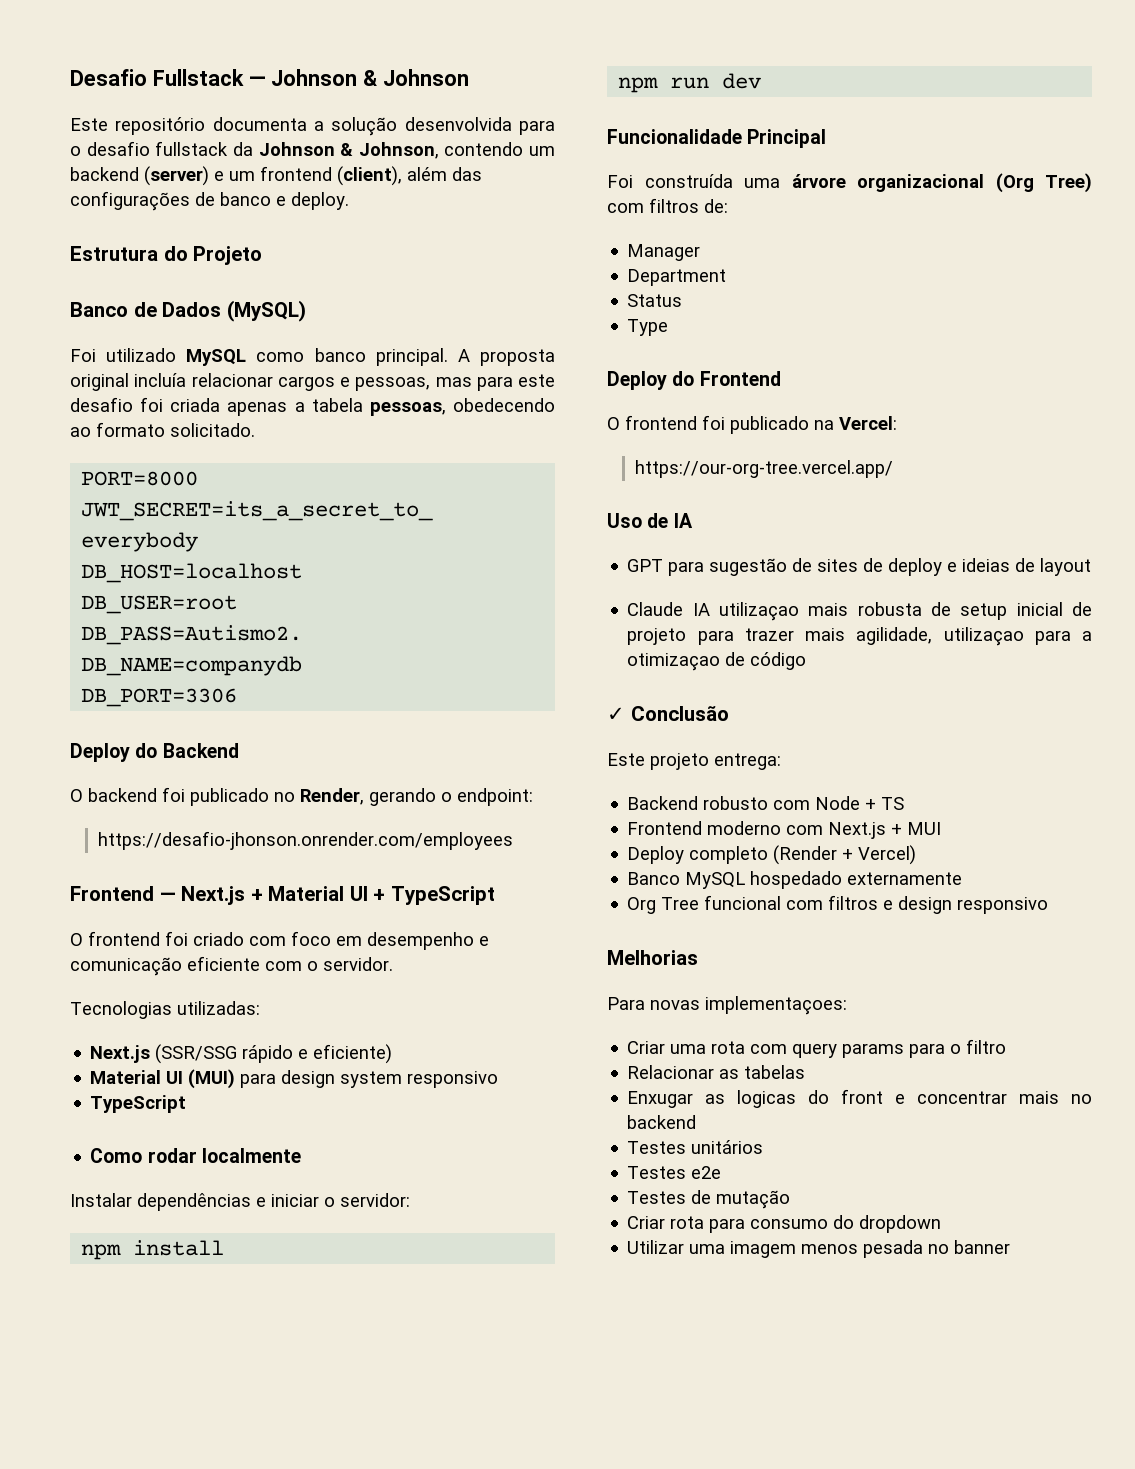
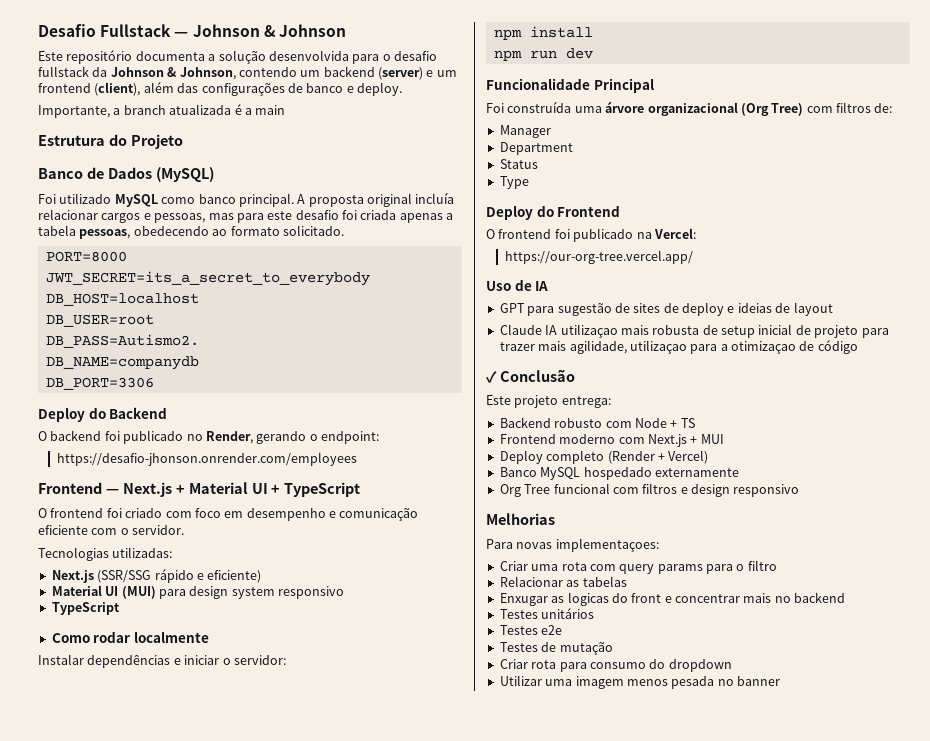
(349, 201) none -> [38,104,286,118] // Importante, a branch atualizada é a main

